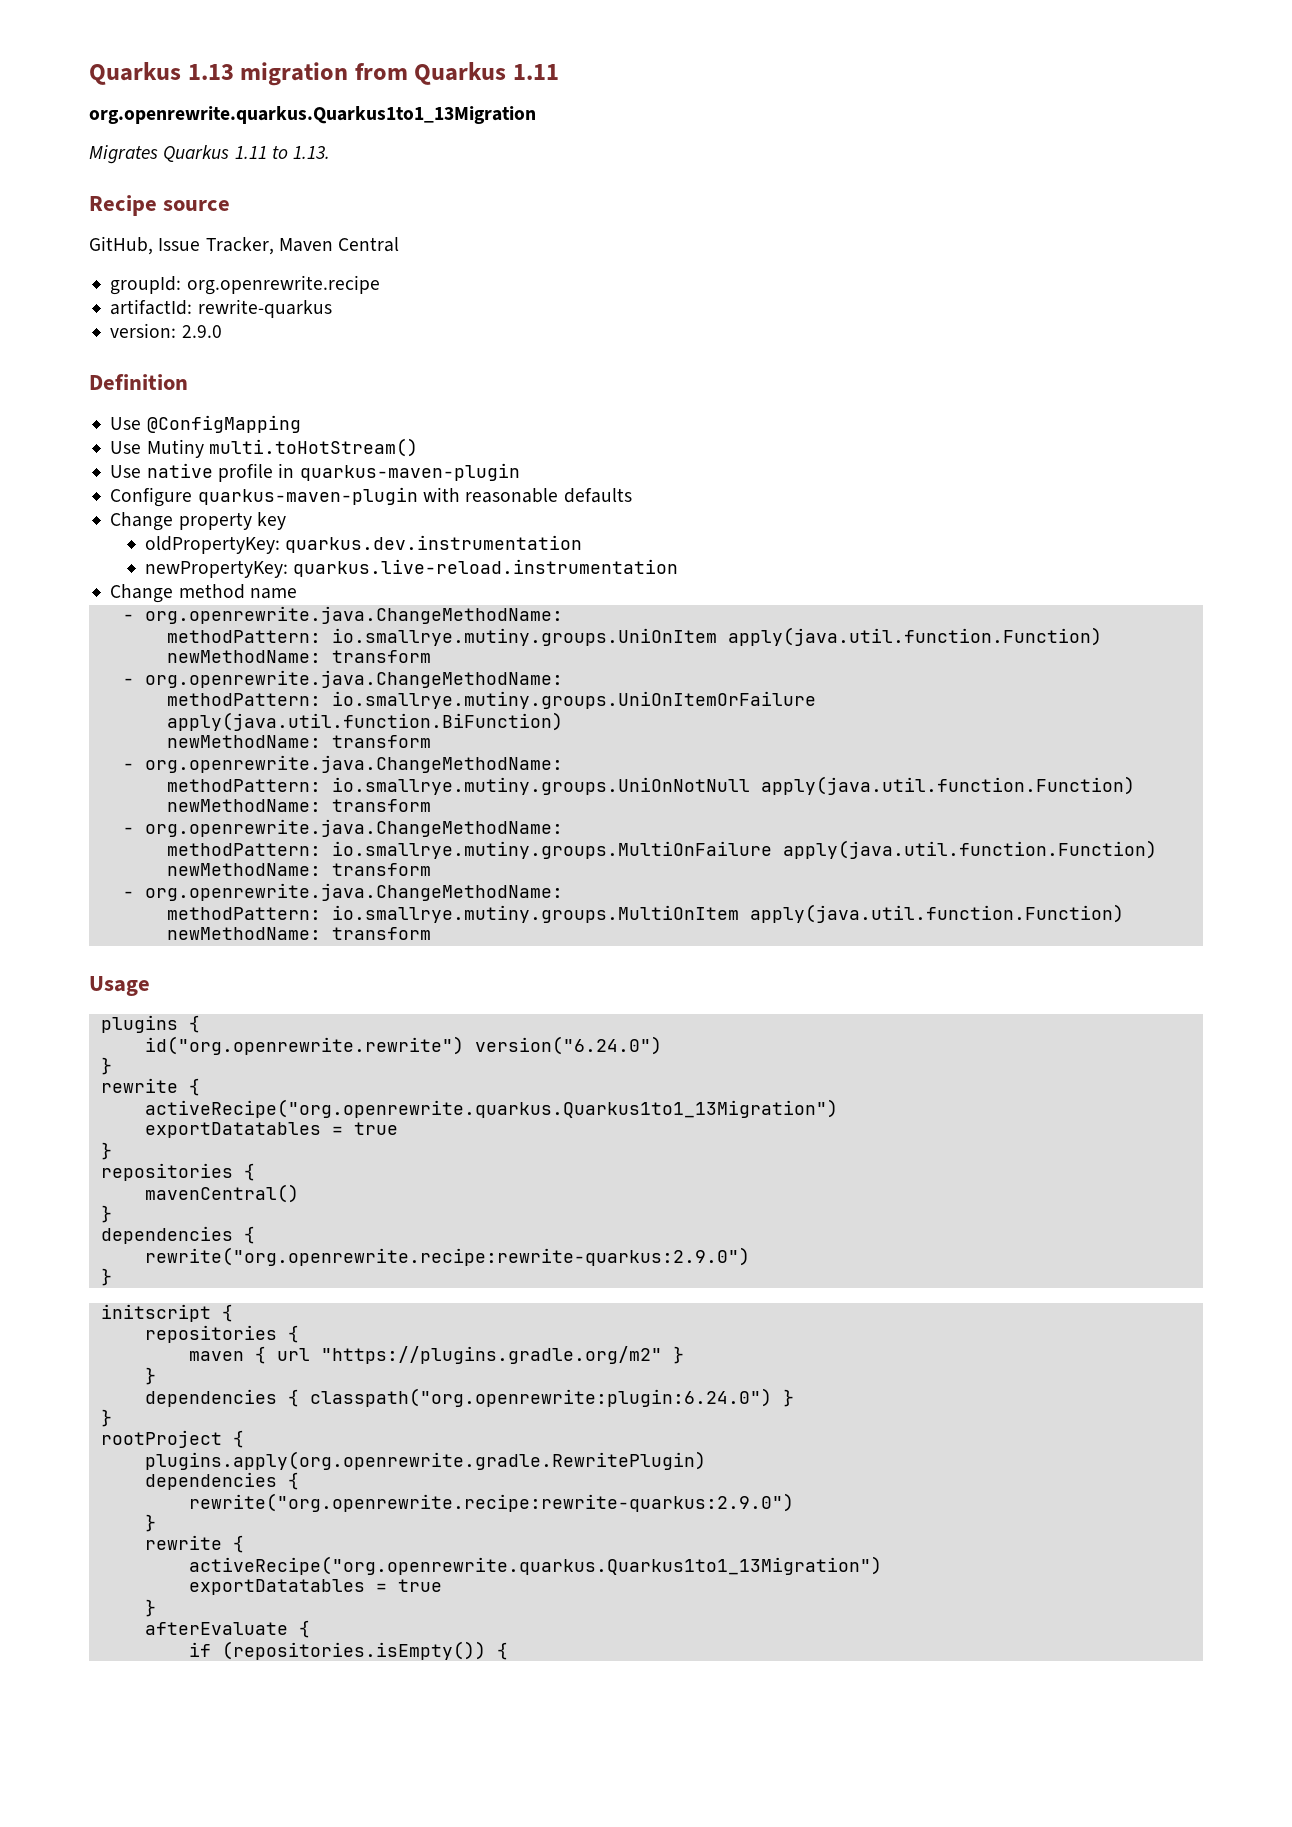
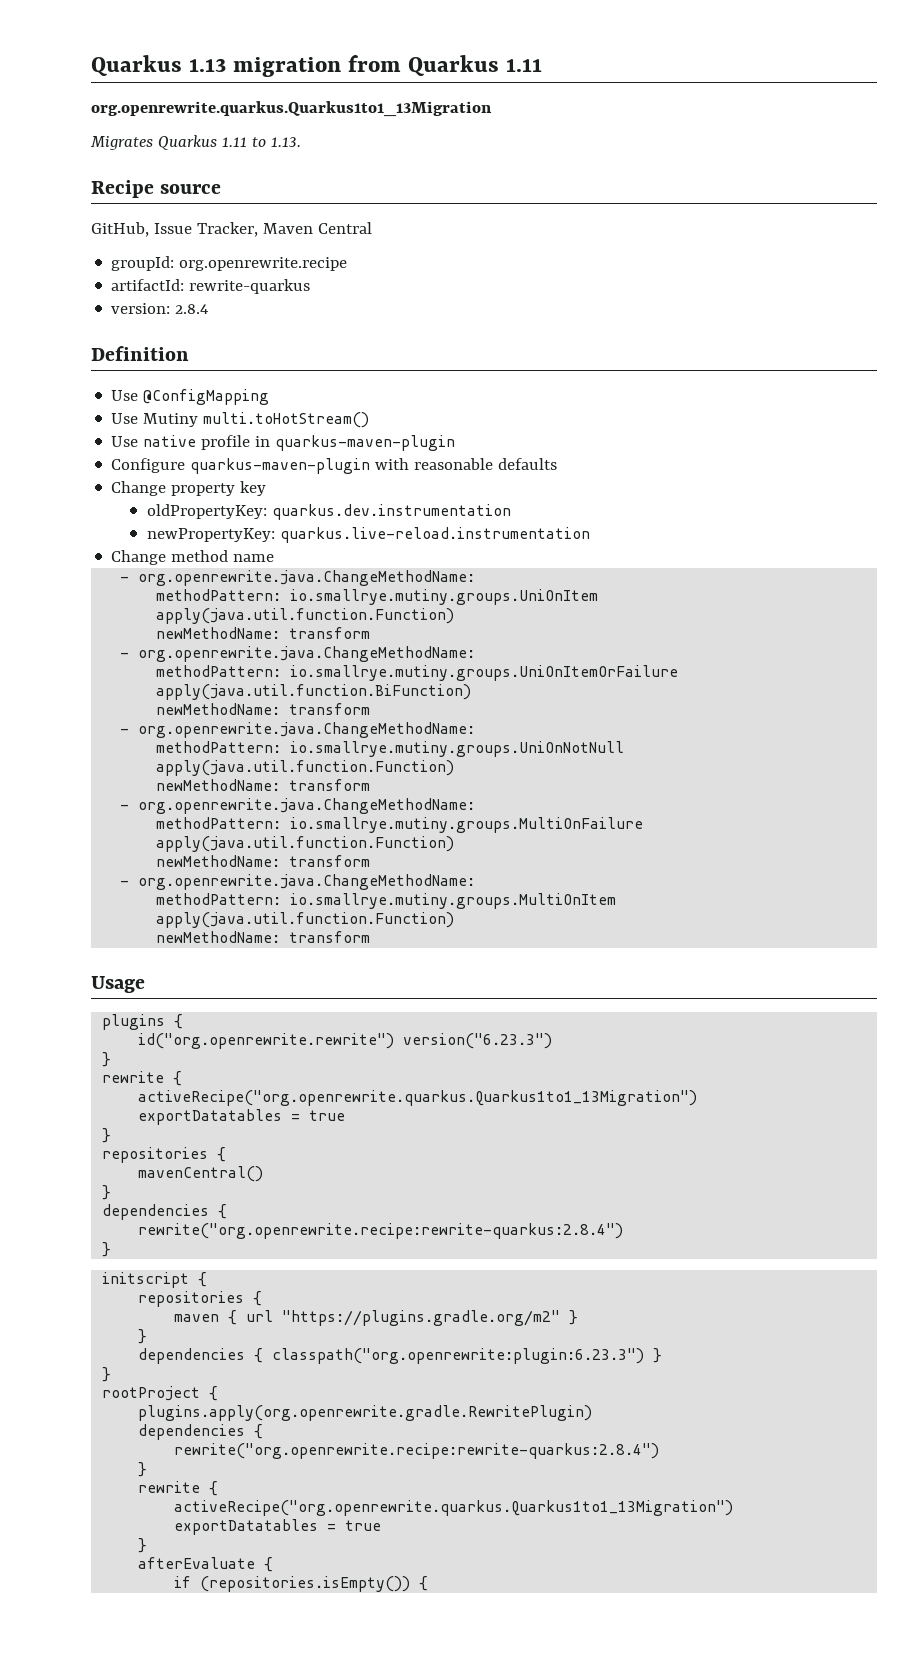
[181,325,222,338] 2.9.0 -> [175,304,209,314] 2.8.4
[474,1036,662,1055] version("6.24.0") -> [403,1033,553,1049] version("6.23.3")
[144,1247,750,1266] rewrite("org.openrewrite.recipe:rewrite-quarkus:2.9.0") -> [138,1223,624,1239] rewrite("org.openrewrite.recipe:rewrite-quarkus:2.8.4")
[309,1388,772,1407] classpath("org.openrewrite:plugin:6.24.0") -> [272,1348,645,1364] classpath("org.openrewrite:plugin:6.23.3")
[188,1493,794,1512] rewrite("org.openrewrite.recipe:rewrite-quarkus:2.9.0") -> [174,1443,660,1459] rewrite("org.openrewrite.recipe:rewrite-quarkus:2.8.4")

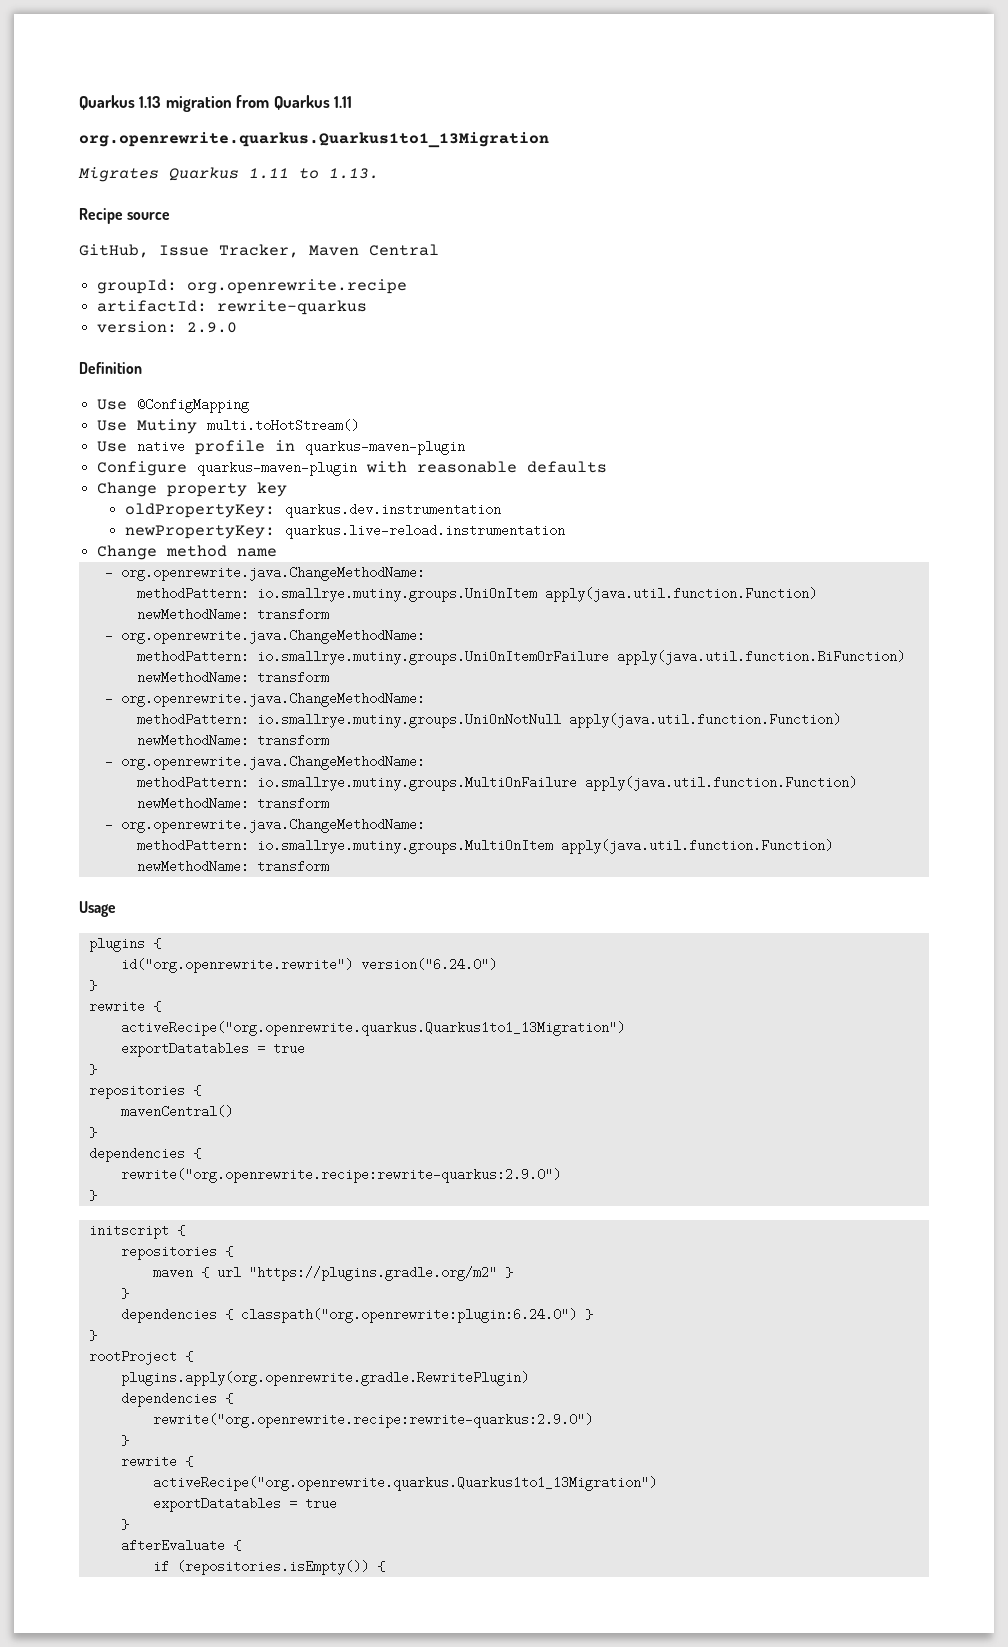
[175,304,209,314] 2.8.4 -> [187,322,238,333] 2.9.0
[403,1033,553,1049] version("6.23.3") -> [360,958,497,971] version("6.24.0")
[138,1223,624,1239] rewrite("org.openrewrite.recipe:rewrite-quarkus:2.8.4") -> [120,1168,561,1183] rewrite("org.openrewrite.recipe:rewrite-quarkus:2.9.0")
[272,1348,645,1364] classpath("org.openrewrite:plugin:6.23.3") -> [240,1308,577,1323] classpath("org.openrewrite:plugin:6.24.0")
[174,1443,660,1459] rewrite("org.openrewrite.recipe:rewrite-quarkus:2.8.4") -> [152,1413,593,1428] rewrite("org.openrewrite.recipe:rewrite-quarkus:2.9.0")

